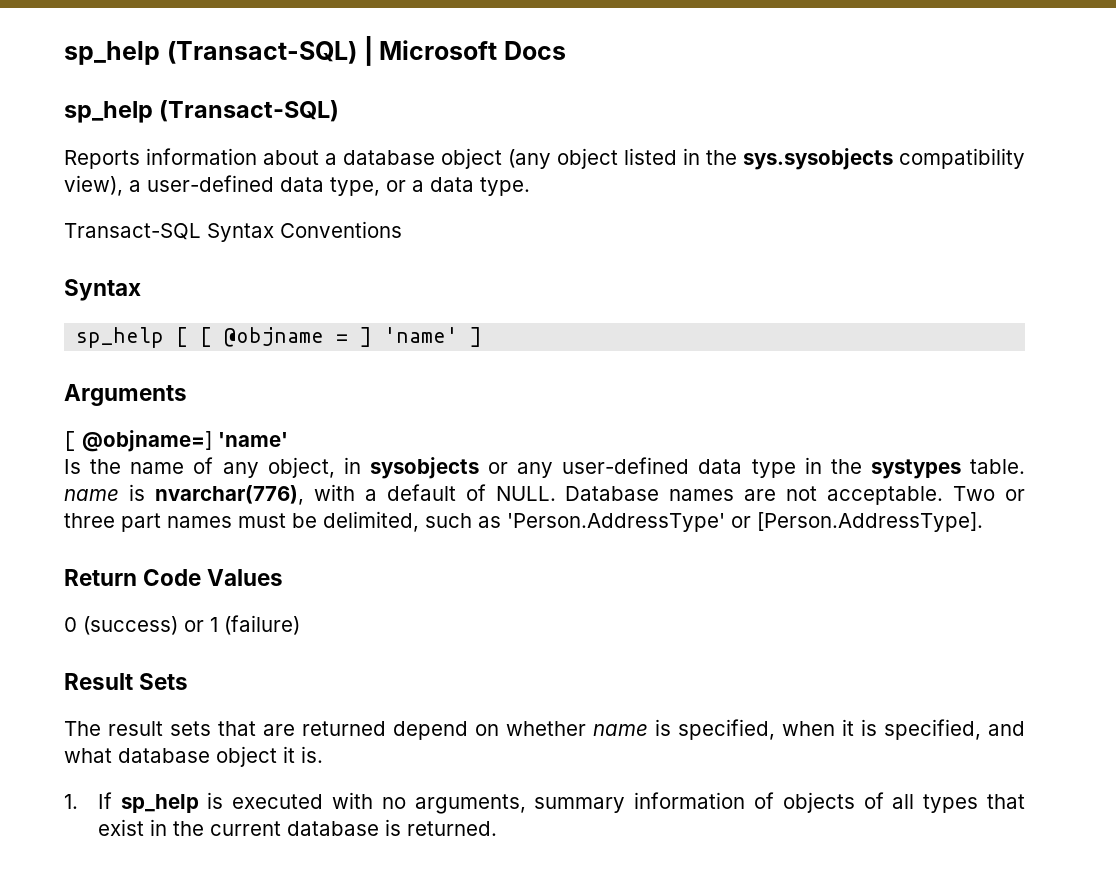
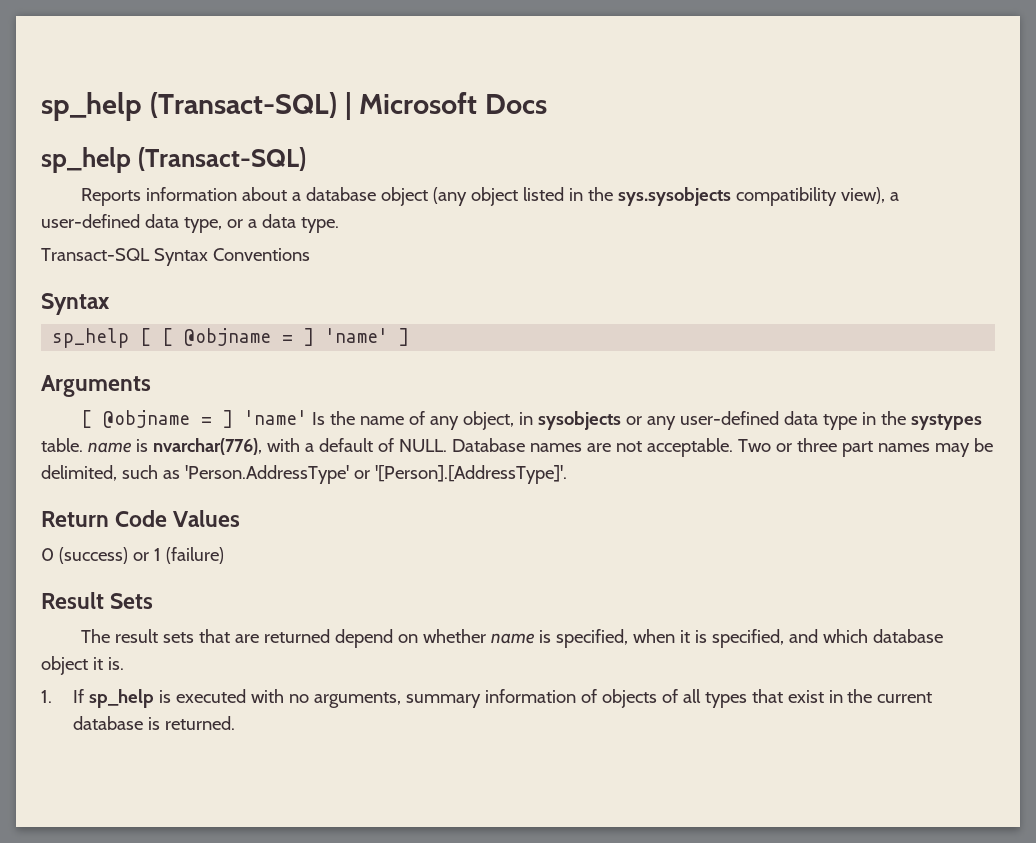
[82,430,288,452] @objname=] 'name' // -> [103,410,308,428] @objname = ] 'name'
[238,513,286,528] must -> [934,443,970,457] may
[757,512,983,532] [Person.AddressType]. -> [374,465,567,484] '[Person].[AddressType]'.
[64,748,112,763] what -> [823,629,869,643] which

